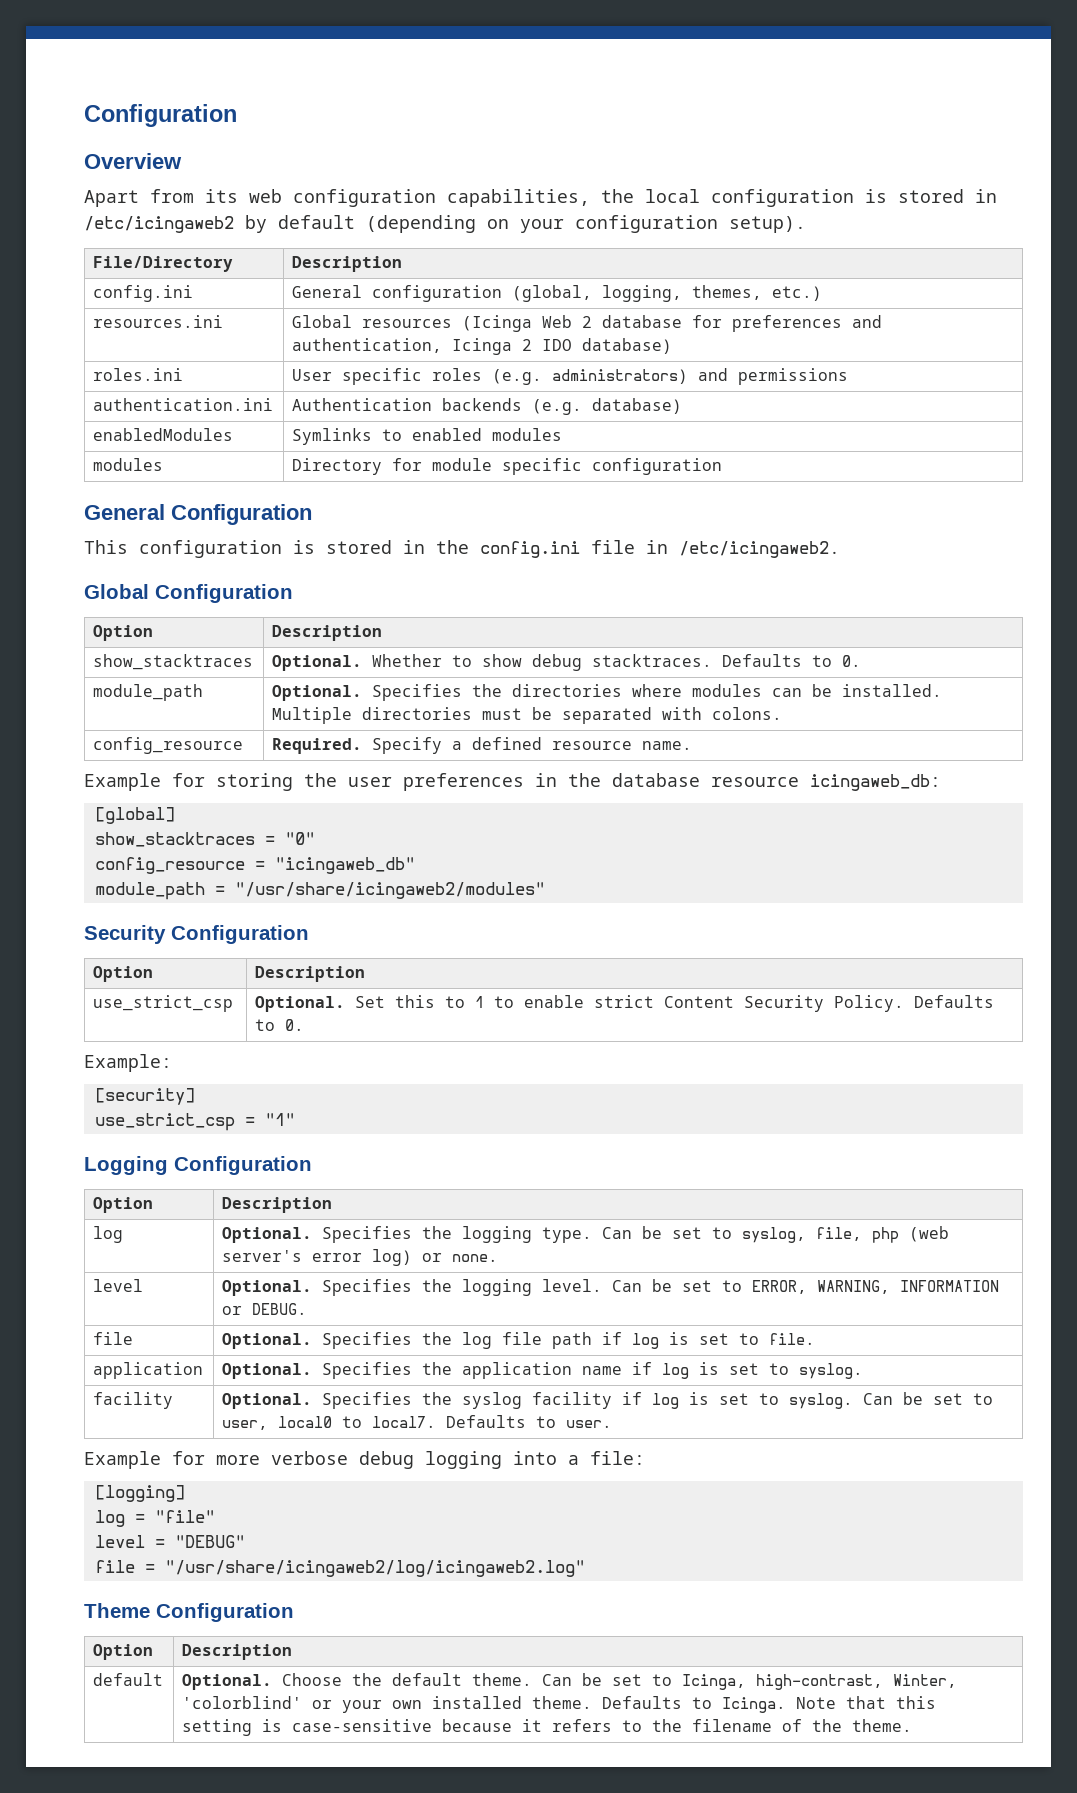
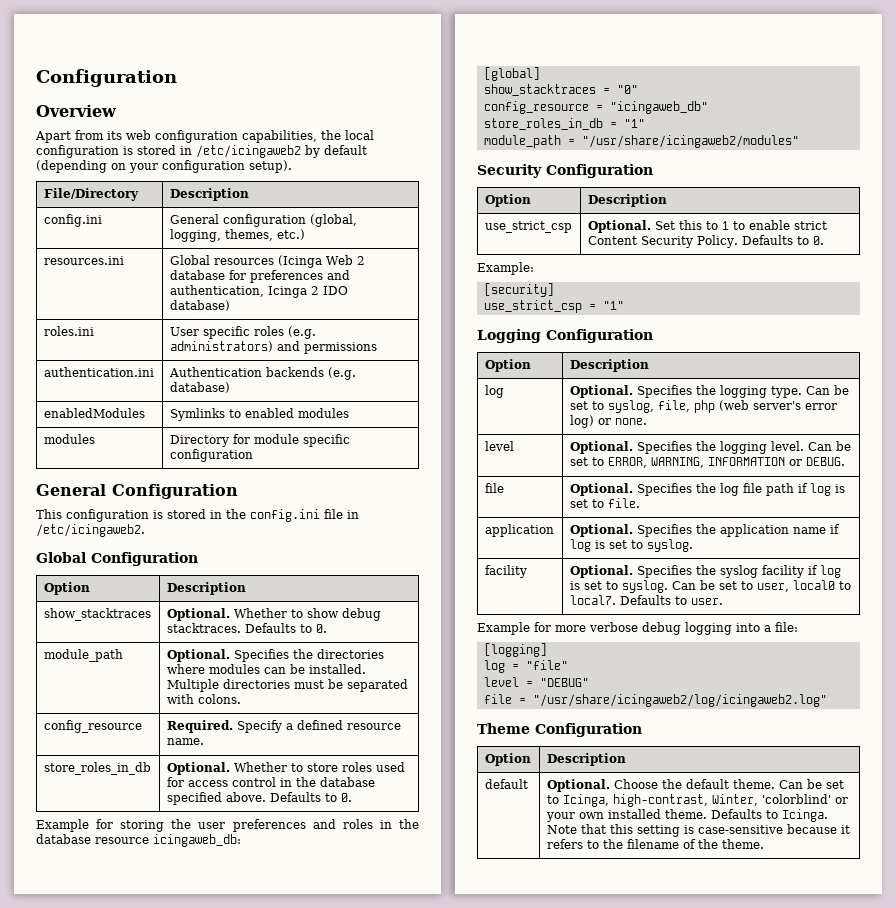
(693, 745) none -> [43,762,151,775] [166,762,405,775] [166,777,375,787] [166,792,352,805] // store_roles_in_db | Optional. Whether to store roles used for access control in the database specified above. Defaults to 0.
(524, 782) none -> [312,819,373,829] and roles
(415, 865) none -> [483,118,645,130] // store_roles_in_db = "1"

